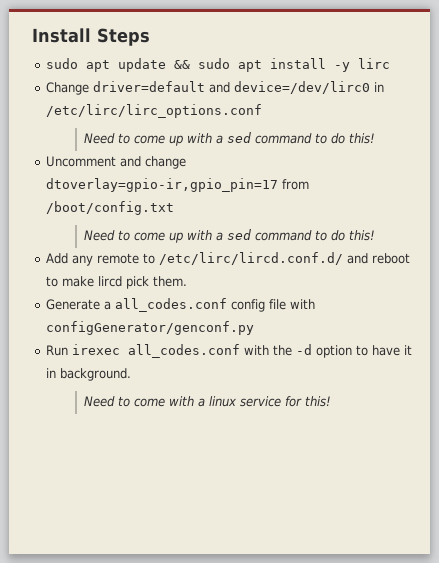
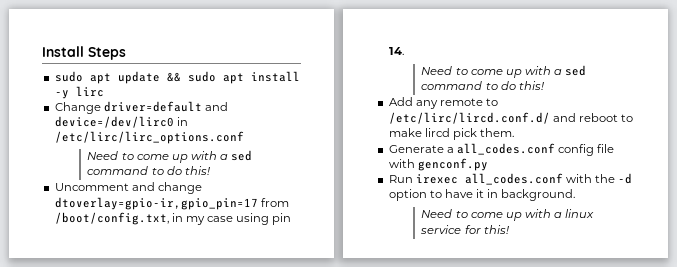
[46,201,175,215] /boot/config.txt -> [54,212,292,225] [388,47,404,55] /boot/config.txt, in my case using pin 14.
[46,321,255,335] configGenerator/genconf.py -> [417,158,488,171] genconf.py
(165, 402) none -> [505,212,522,221] up

